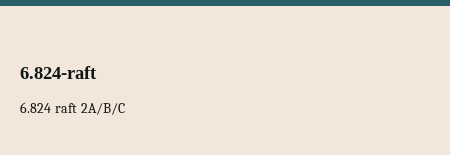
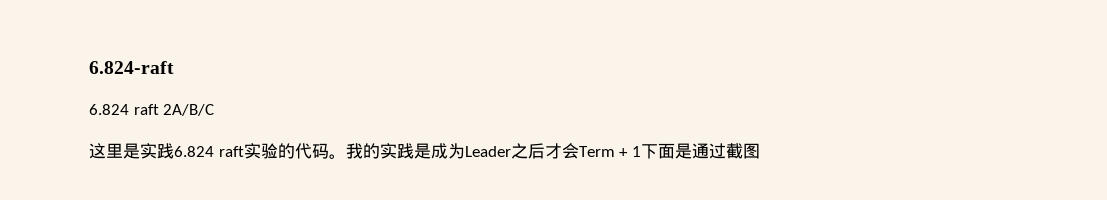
(125, 109) none -> [89,143,760,159] // 这里是实践6.824 raft实验的代码。我的实践是成为Leader之后才会Term + 1下面是通过截图

